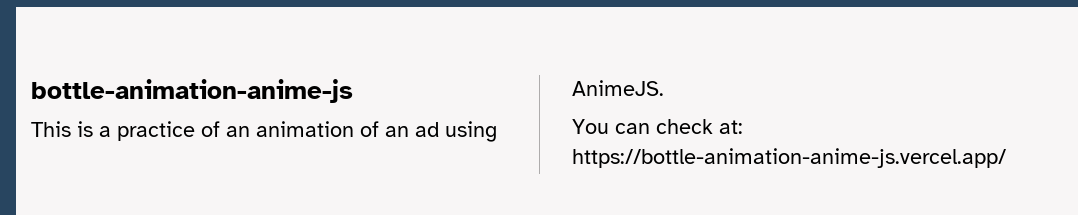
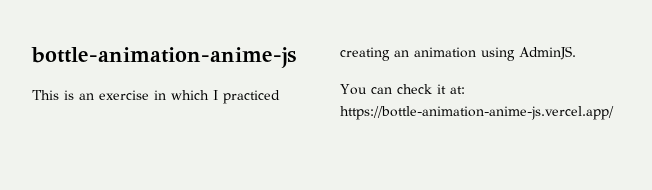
[99,121,497,142] [572,80,664,96] a practice of an animation of an ad using AnimeJS. -> [79,90,280,104] [340,46,576,61] an exercise in which I practiced creating an animation using AdminJS.
(713, 126) none -> [436,84,446,94] it

